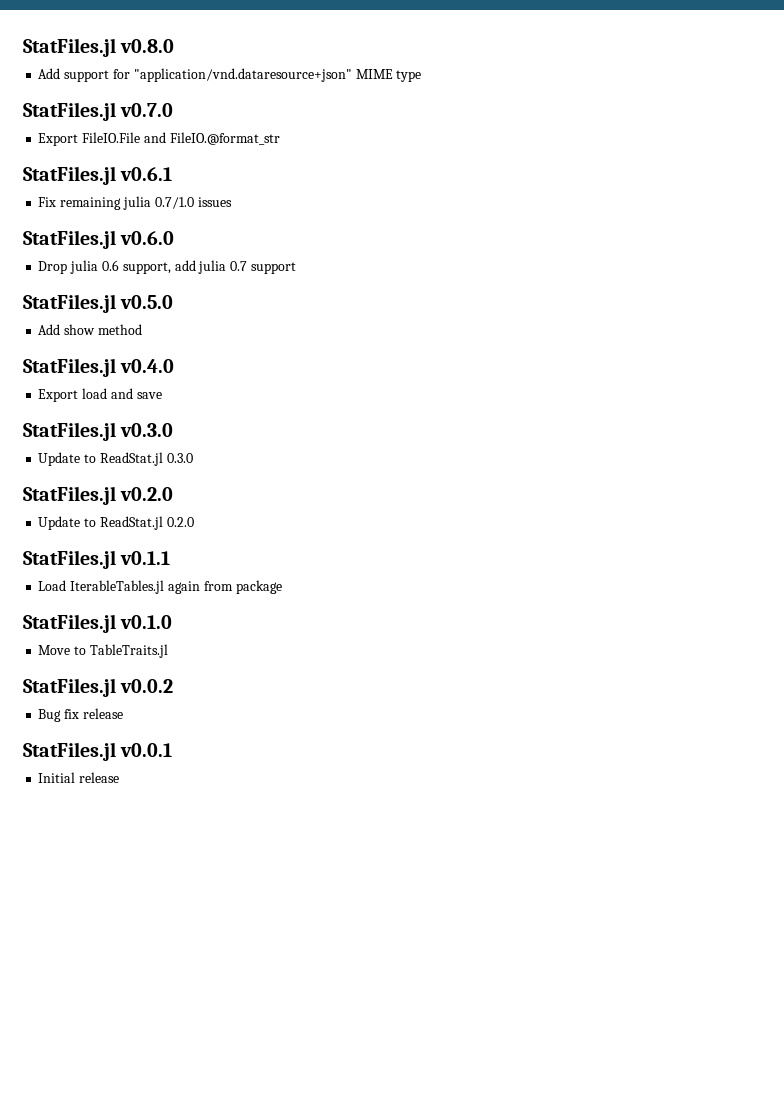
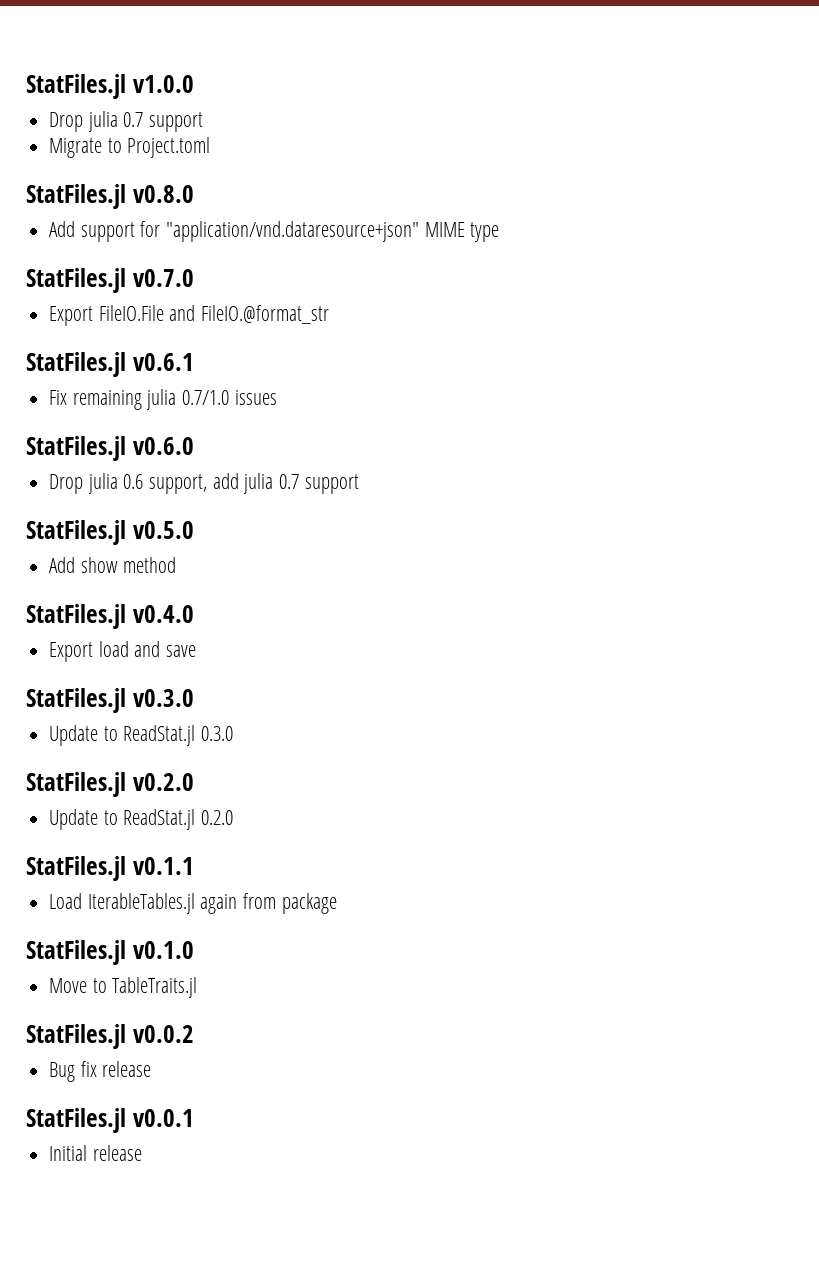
[23,38,116,57] StatFiles.jl -> [26,74,194,99] [49,111,204,132] [49,137,211,158] [26,184,126,209] StatFiles.jl v1.0.0 // Drop julia 0.7 support // Migrate to Project.toml // StatFiles.jl

